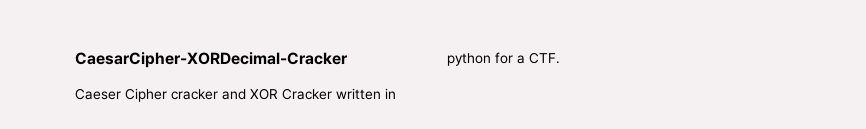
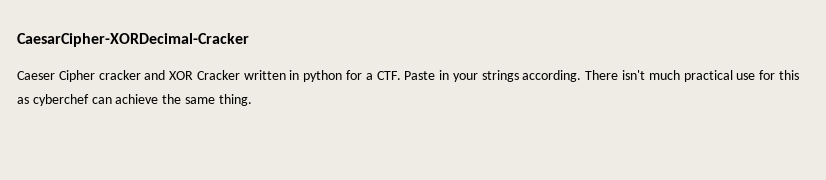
(560, 58) none -> [404,70,799,82] [17,94,252,106] Paste in your strings according. There isn't much practical use for this as cyberchef can achieve the same thing.

